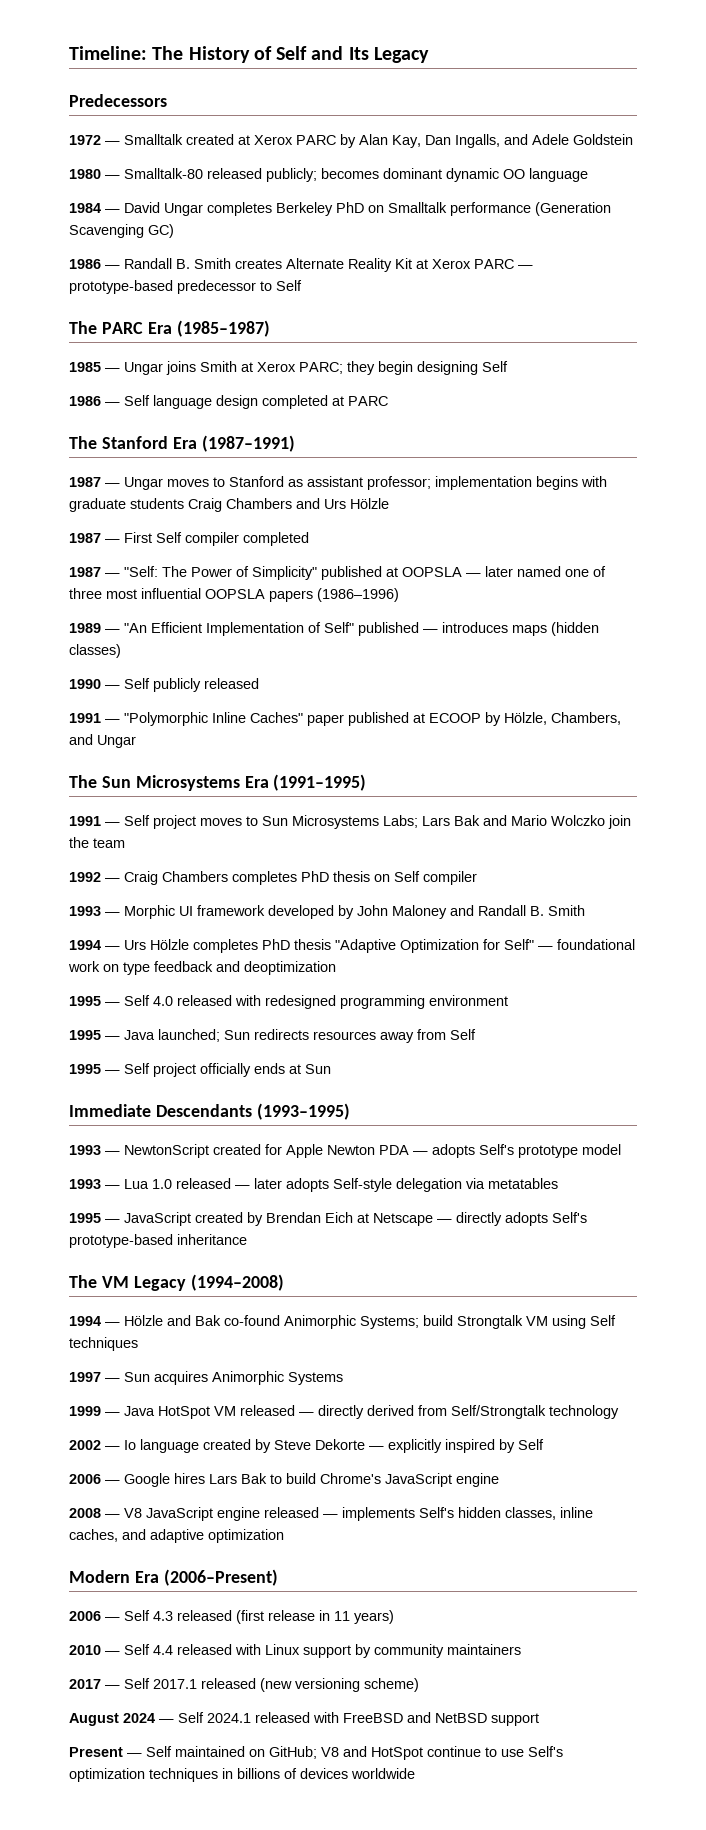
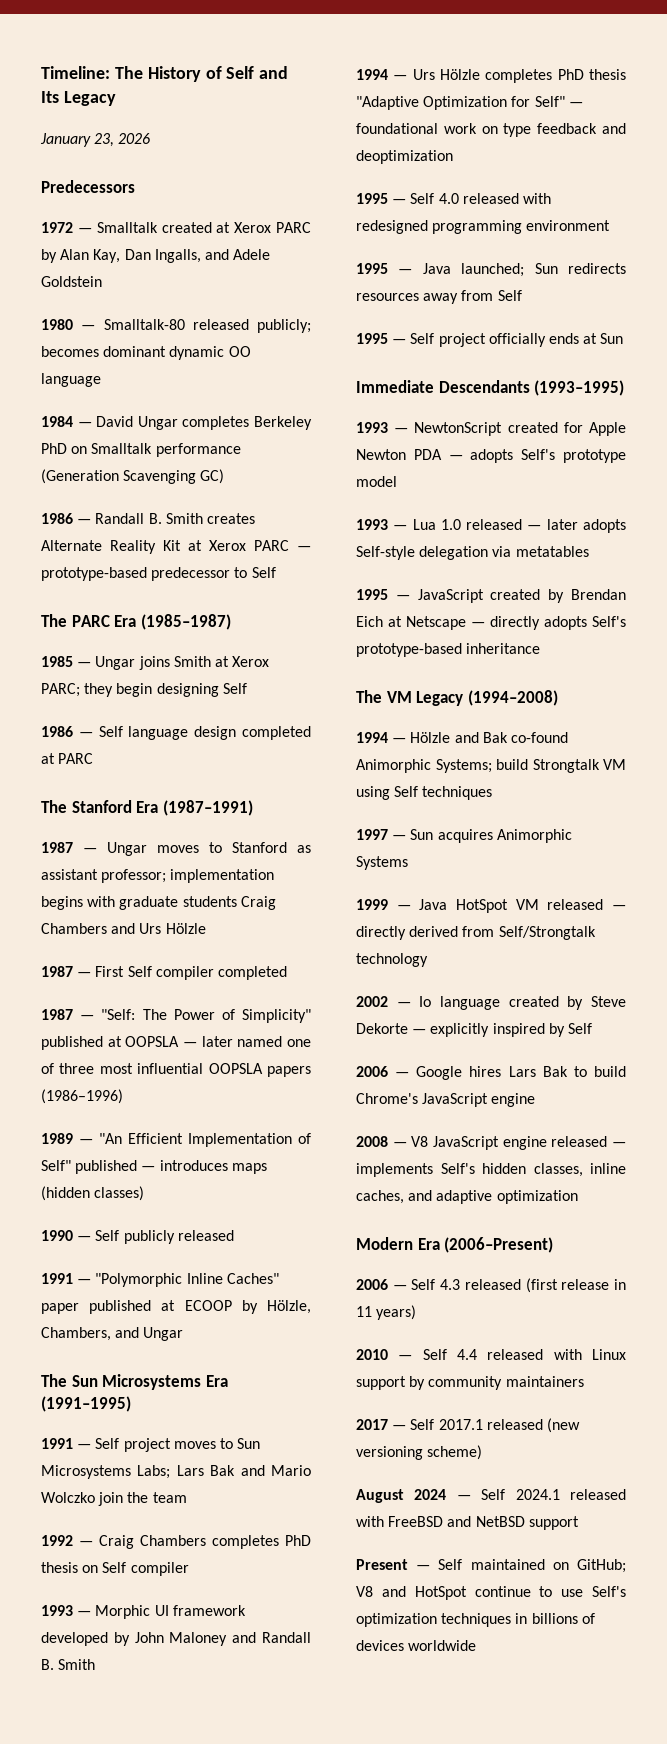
(429, 55) none -> [40,133,151,147] // January 23, 2026

